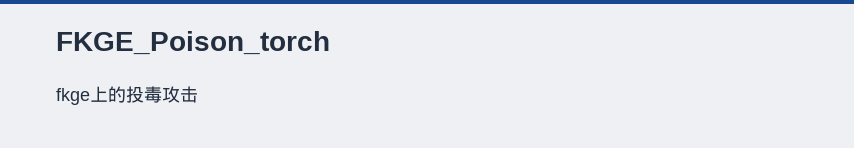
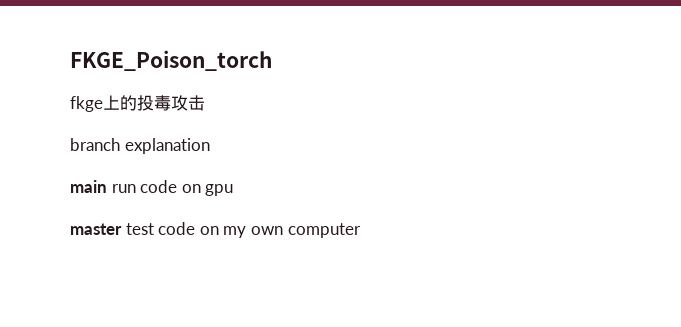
(198, 94) none -> [70,138,210,154] [70,180,234,196] [70,222,361,238] // branch explanation // main run code on gpu // master test code on my own computer

